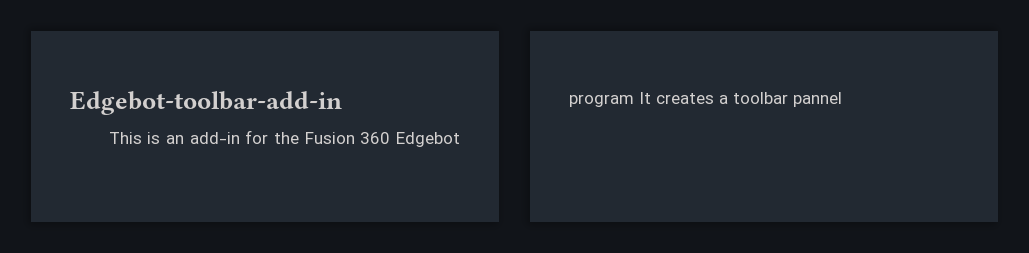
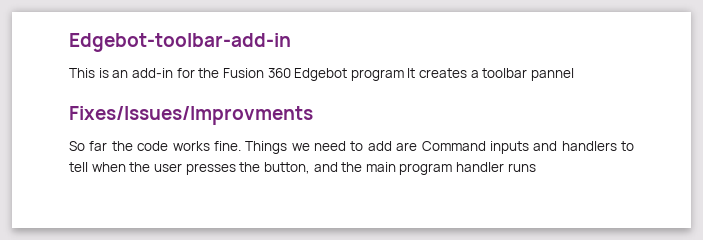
(842, 99) none -> [69,106,313,125] [69,141,634,154] [69,162,536,175] // Fixes/Issues/Improvments // So far the code works fine. Things we need to add are Command inputs and handlers to tell when the user presses the button, and the main program handler runs

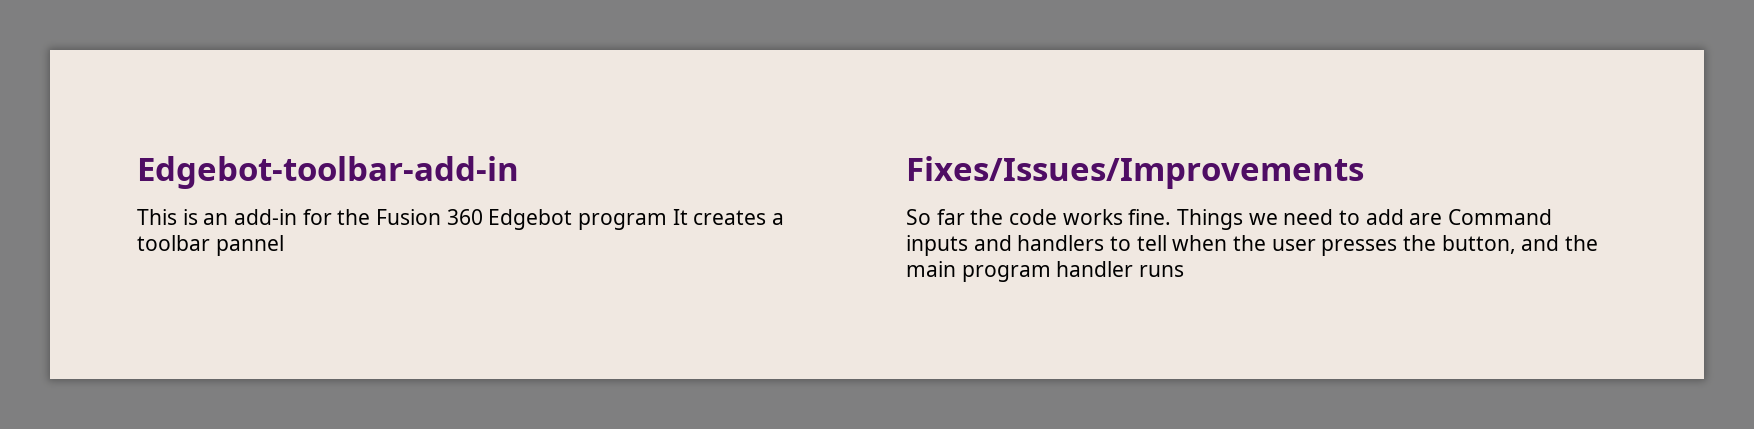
[69,106,313,125] Fixes/Issues/Improvments -> [906,156,1364,189] Fixes/Issues/Improvements

